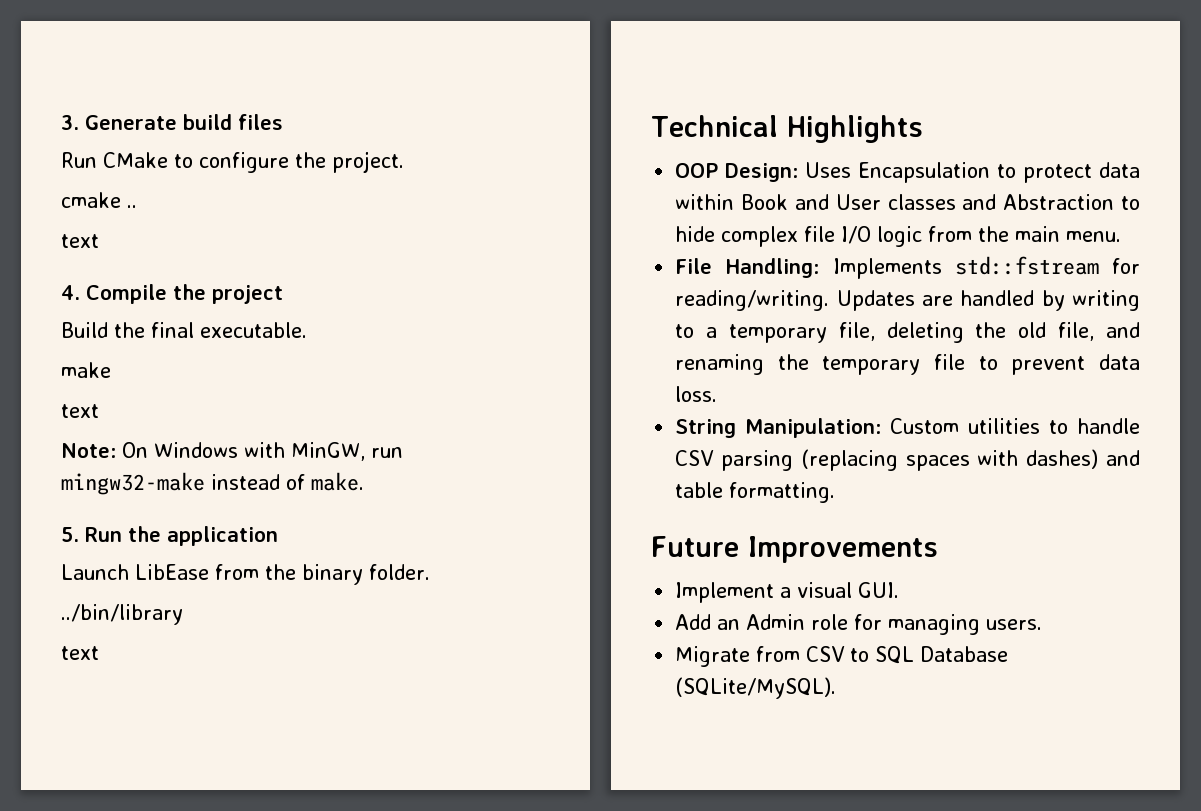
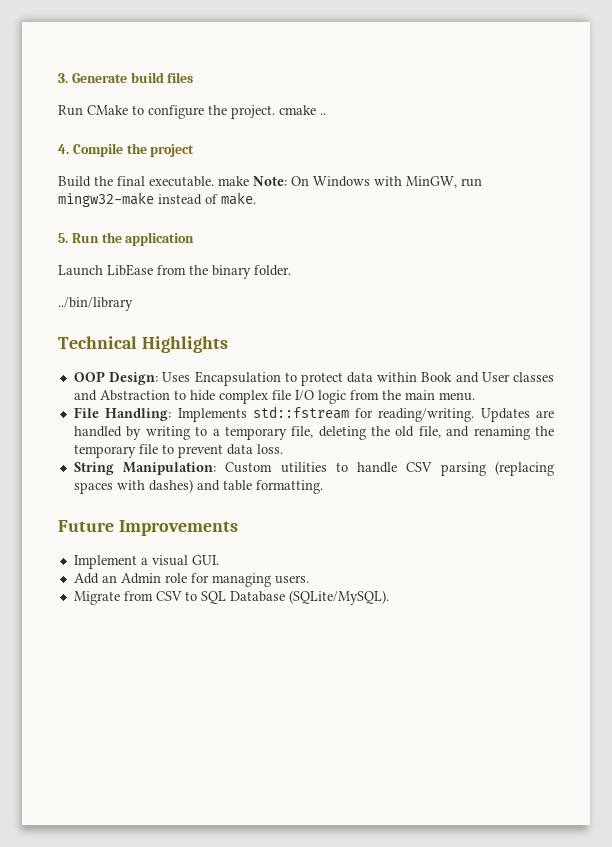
(404, 162) // -> (275, 112) none
[61,234,99,248] // text -> (326, 114) none
(307, 330) // -> (214, 181) none
[61,404,99,418] // text // -> (249, 181) none
[61,646,99,660] // text -> (133, 304) none

